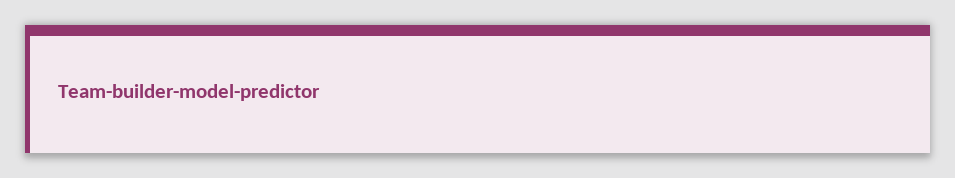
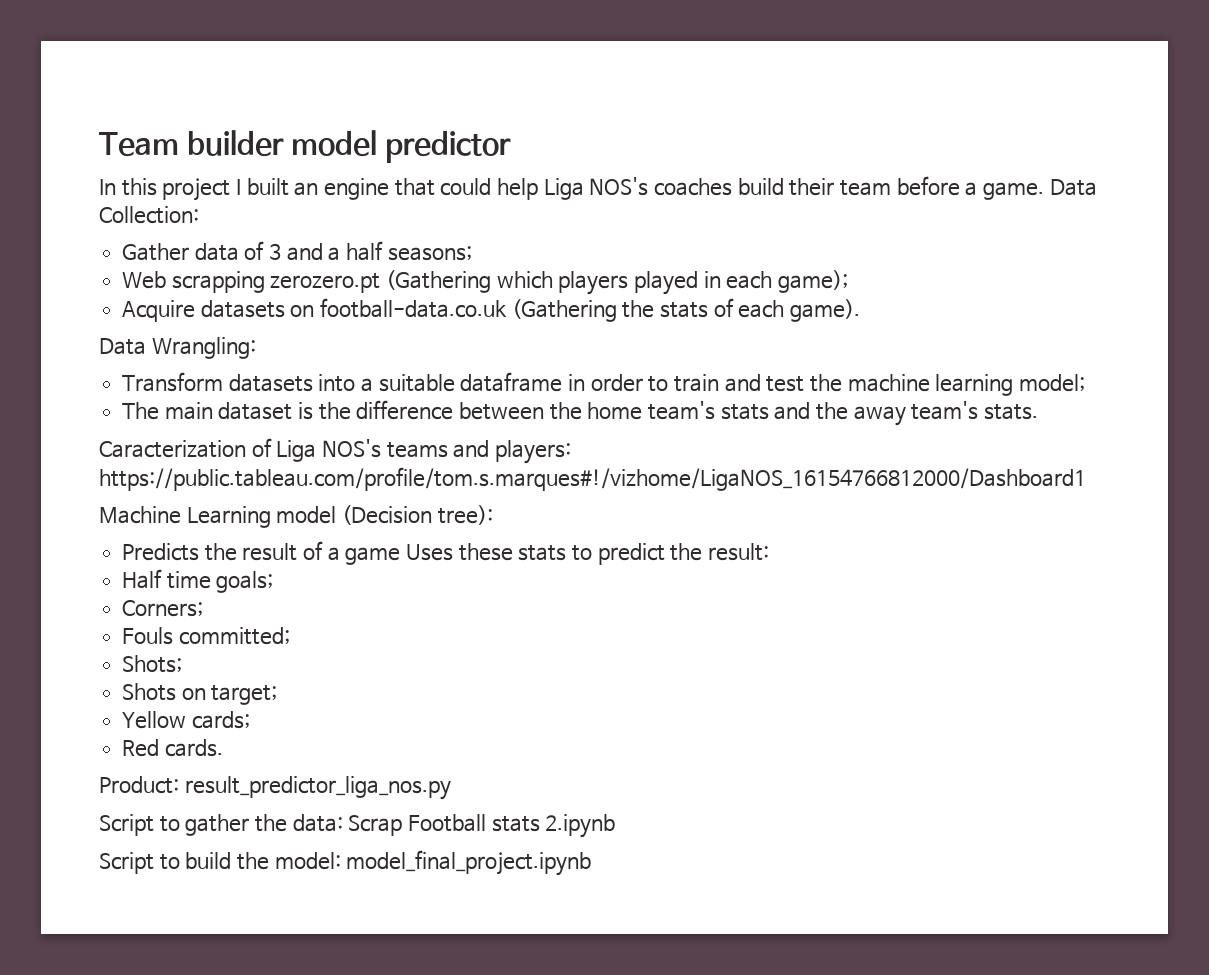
[58,84,320,101] Team-builder-model-predictor -> [99,130,511,163] [99,176,1097,201] [99,206,199,224] [122,241,472,261] [122,270,849,295] [122,298,861,322] [99,337,256,359] [122,372,1086,396] [122,400,1039,426] [99,438,571,464] [99,467,1086,491] [99,505,493,528] [122,541,770,565] [122,569,274,593] [122,600,204,617] [122,627,290,645] [122,655,183,673] [122,683,278,705] [122,711,250,729] [122,739,223,757] [99,776,451,800] [99,814,616,838] [99,850,592,876] Team builder model predictor // In this project I built an engine that could help Liga NOS's coaches build their team before a game. Data Collection: // Gather data of 3 and a half seasons; // Web scrapping zerozero.pt (Gathering which players played in each game); // Acquire datasets on football-data.co.uk (Gathering the stats of each game). // Data Wrangling: // Transform datasets into a suitable dataframe in order to train and test the machine learning model; // The main dataset is the difference between the home team's stats and the away team's stats. // Caracterization of Liga NOS's teams and players: https://public.tableau.com/profile/tom.s.marques#!/vizhome/LigaNOS_16154766812000/Dashboard1 // Machine Learning model (Decision tree): // Predicts the result of a game Uses these stats to predict the result: // Half time goals; // Corners; // Fouls committed; // Shots; // Shots on target; // Yellow cards; // Red cards. // Product: result_predictor_liga_nos.py // Script to gather the data: Scrap Football stats 2.ipynb // Script to build the model: model_final_project.ipynb

